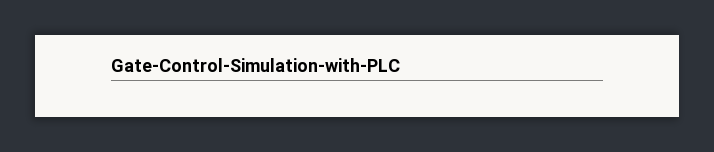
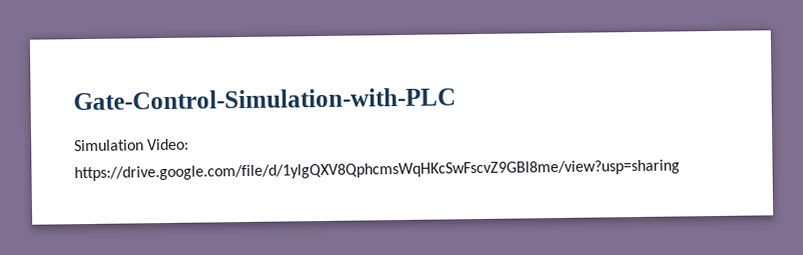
(400, 65) none -> [74,138,190,152] [74,159,680,182] // Simulation Video: https://drive.google.com/file/d/1ylgQXV8QphcmsWqHKcSwFscvZ9GBl8me/view?usp=sharing

